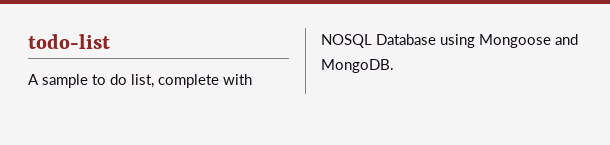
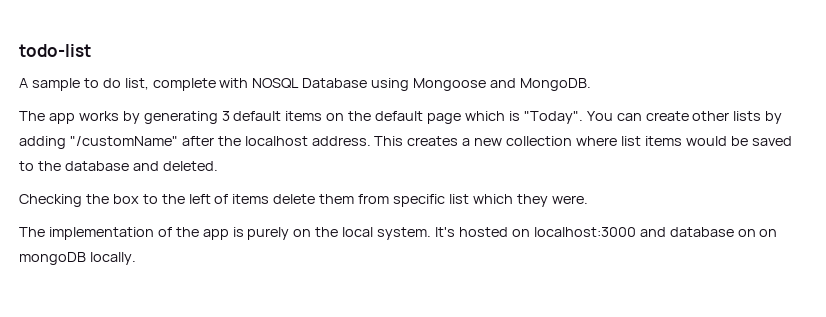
(394, 66) none -> [19,111,783,124] [19,136,792,149] [19,161,218,171] [19,194,588,207] [19,227,778,240] [19,252,136,265] // The app works by generating 3 default items on the default page which is "Today". You can create other lists by adding "/customName" after the localhost address. This creates a new collection where list items would be saved to the database and deleted. // Checking the box to the left of items delete them from specific list which they were. // The implementation of the app is purely on the local system. It's hosted on localhost:3000 and database on on mongoDB locally.

